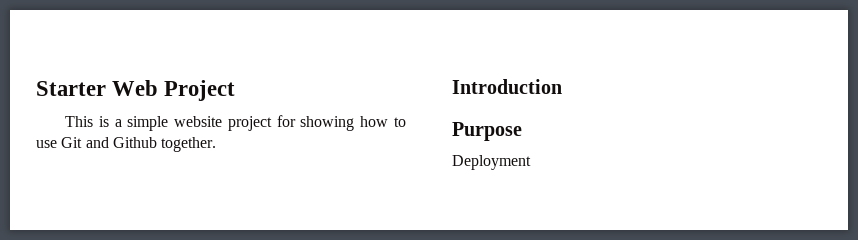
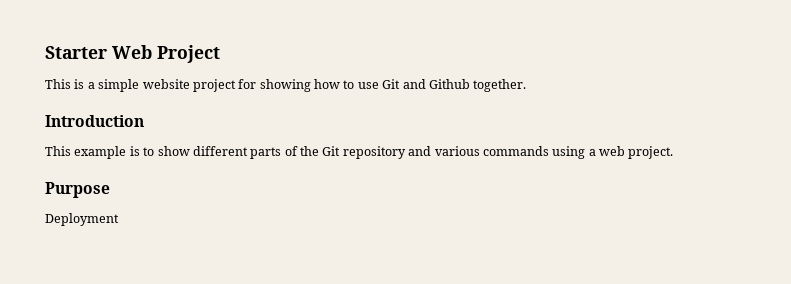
(562, 86) none -> [45,146,674,159] // This example is to show different parts of the Git repository and various commands using a web project.

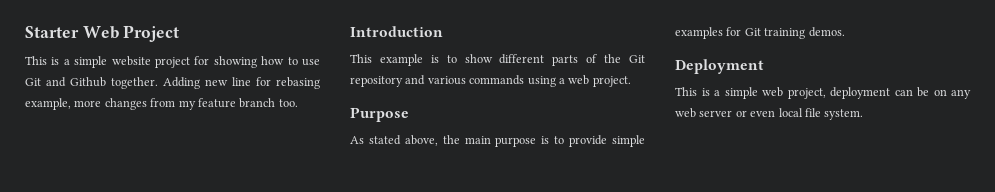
(527, 85) none -> [163,77,320,89] [25,98,298,110] Adding new line for rebasing example, more changes from my feature branch too.
[45,213,119,226] Deployment -> [350,135,645,147] [675,27,845,39] [675,59,764,74] [675,87,971,99] [675,108,864,120] As stated above, the main purpose is to provide simple examples for Git training demos. // Deployment // This is a simple web project, deployment can be on any web server or even local file system.

